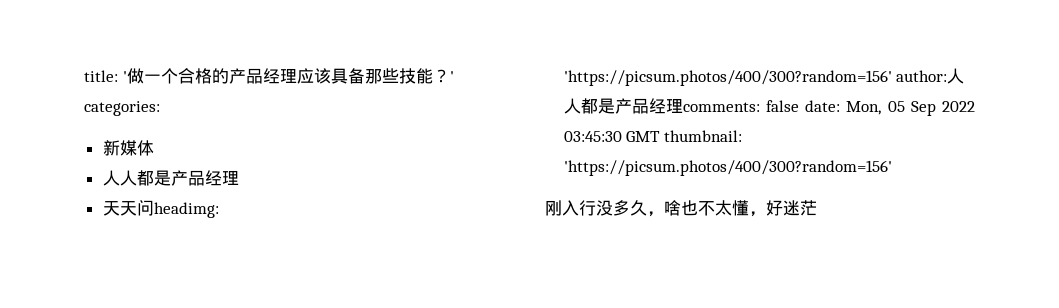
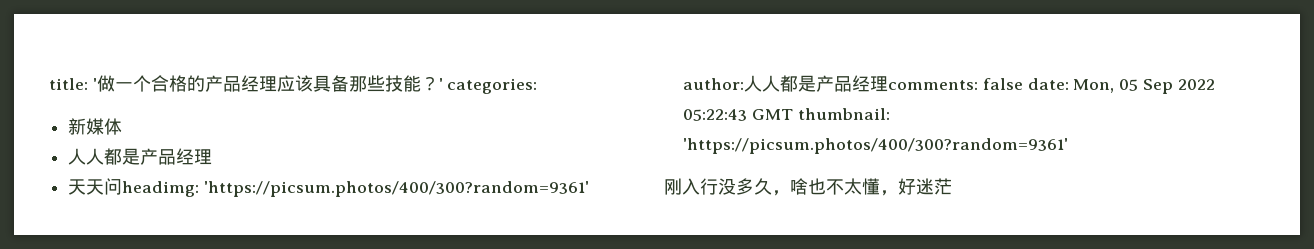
[563,70,892,86] 'https://picsum.photos/400/300?random=156' -> [203,181,589,197] 'https://picsum.photos/400/300?random=9361'
[563,131,622,142] 03:45:30 -> [683,109,748,121] 05:22:43
[563,160,892,176] 'https://picsum.photos/400/300?random=156' -> [683,138,1069,154] 'https://picsum.photos/400/300?random=9361'

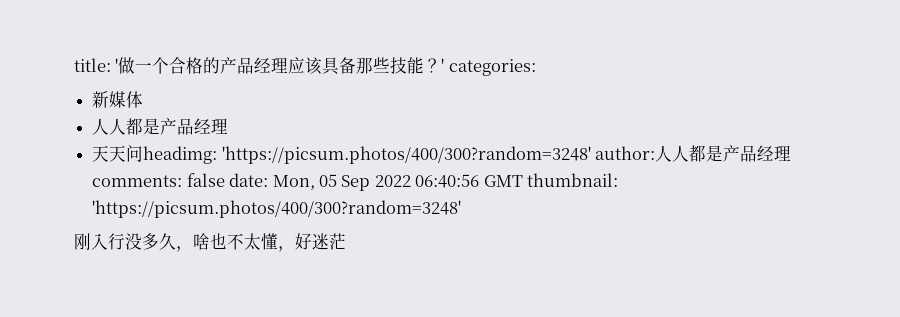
[203,181,589,197] 'https://picsum.photos/400/300?random=9361' -> [221,146,591,164] 'https://picsum.photos/400/300?random=3248'
[683,109,748,121] 05:22:43 -> [415,174,480,188] 06:40:56
[683,138,1069,154] 'https://picsum.photos/400/300?random=9361' -> [92,200,462,218] 'https://picsum.photos/400/300?random=3248'

